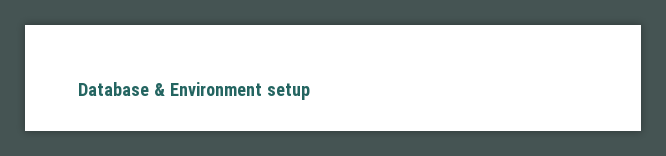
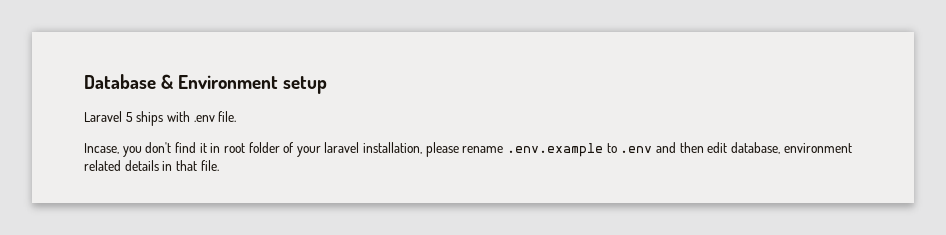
(310, 91) none -> [84,111,237,126] [84,142,852,157] [84,160,219,171] // Laravel 5 ships with .env file. // Incase, you don't find it in root folder of your laravel installation, please rename .env.example to .env and then edit database, environment related details in that file.

